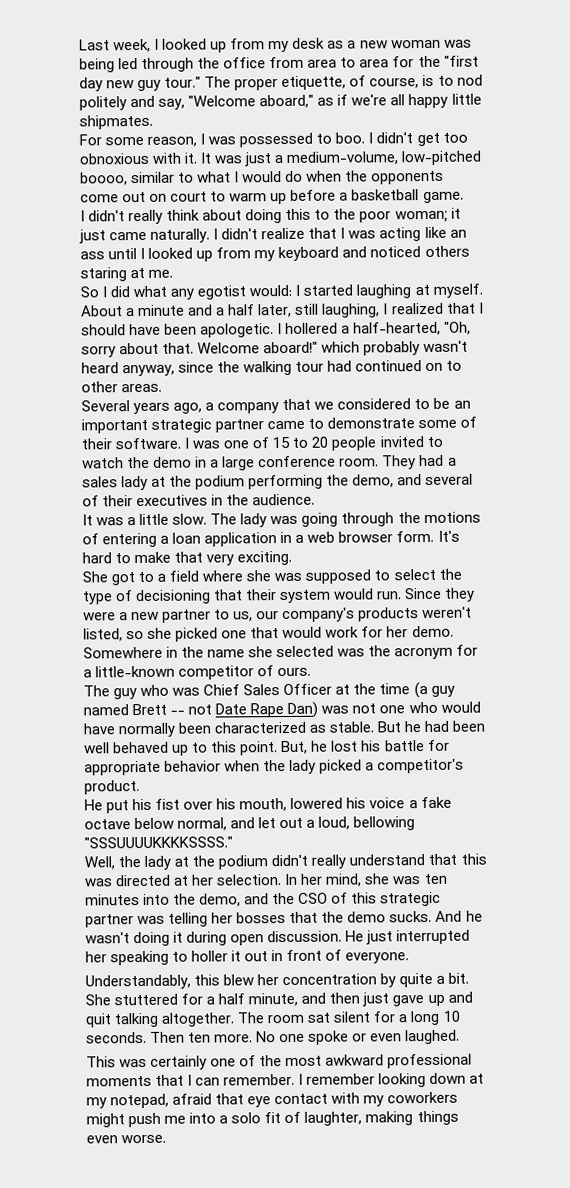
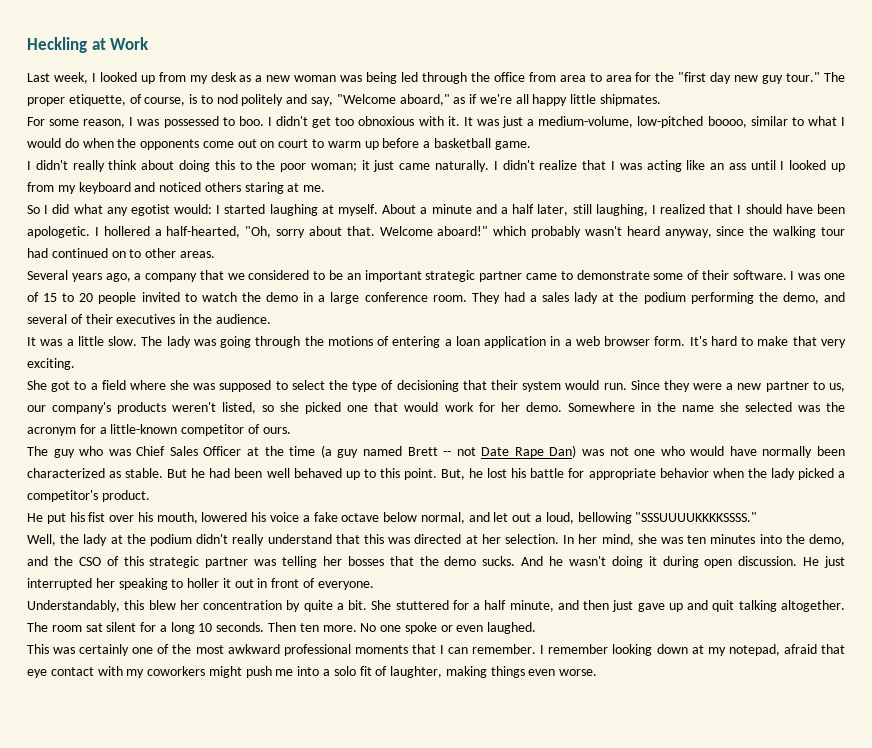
(79, 45) none -> [27,37,150,53] Heckling at Work //

